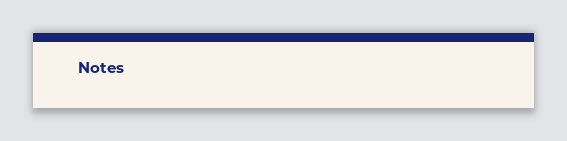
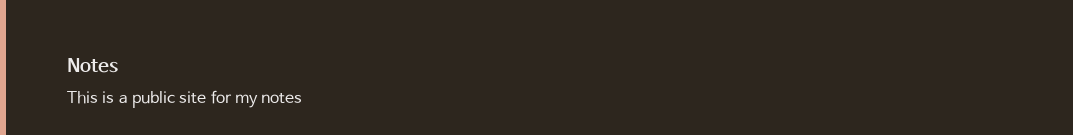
(124, 67) none -> [67,90,303,108] // This is a public site for my notes

